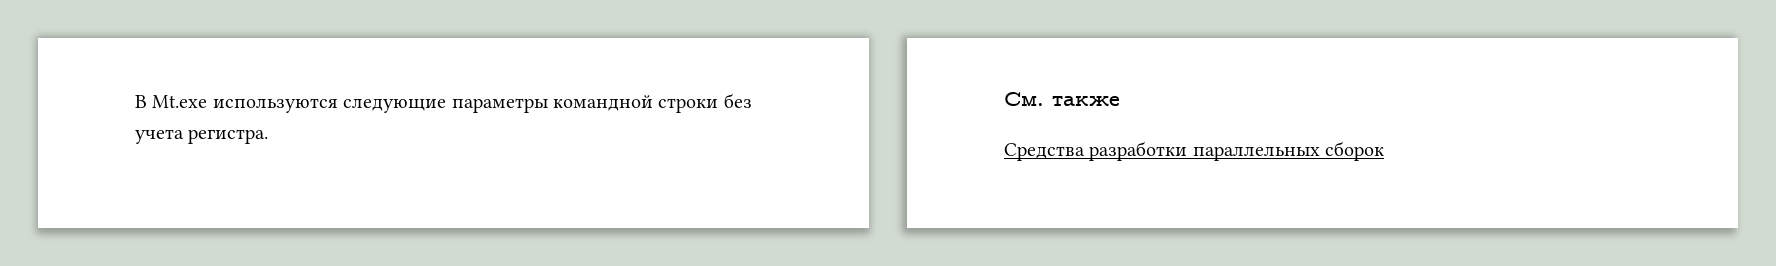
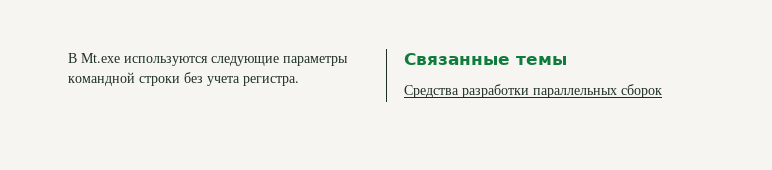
[1004,92,1120,106] См. также -> [404,53,567,65] Связанные темы

